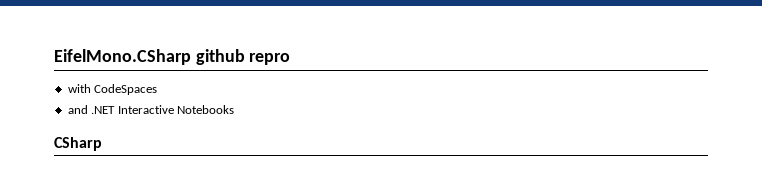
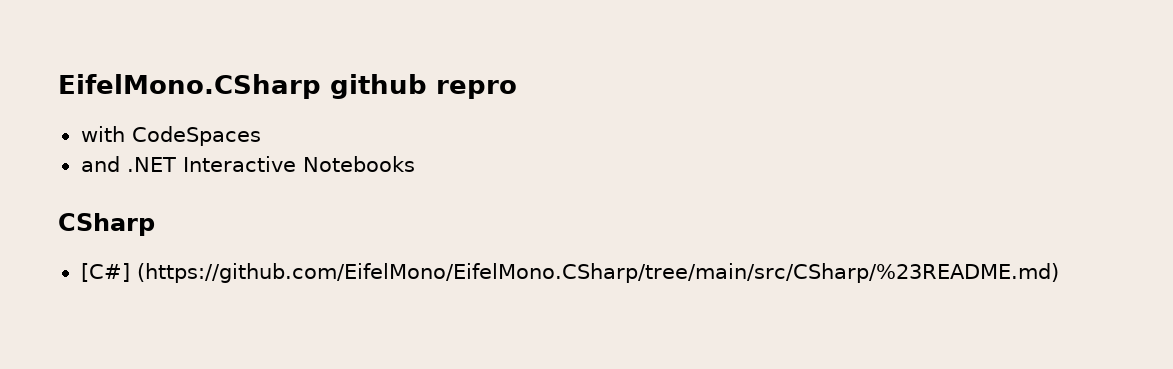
(102, 144) none -> [80,263,1059,283] // [C#] (https://github.com/EifelMono/EifelMono.CSharp/tree/main/src/CSharp/%23README.md)

